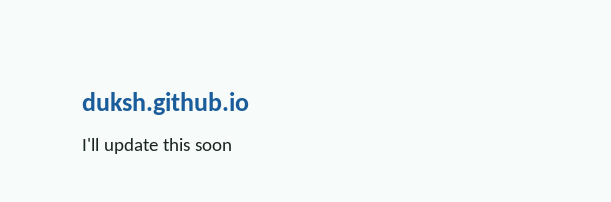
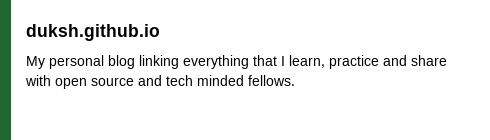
[82,138,232,154] I'll update this soon -> [26,55,447,69] [25,75,295,89] My personal blog linking everything that I learn, practice and share with open source and tech minded fellows.

